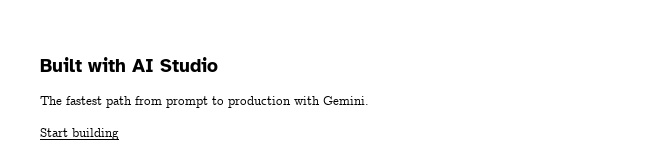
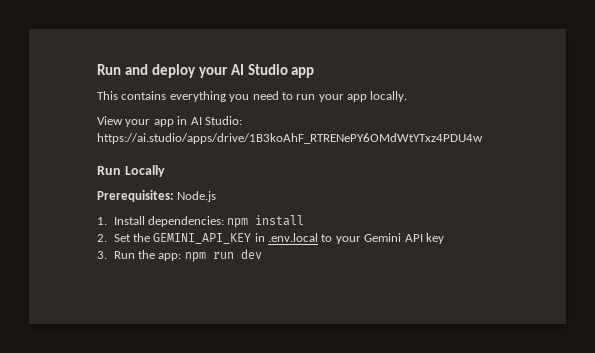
[40,57,218,72] [40,96,369,108] [40,128,119,140] Built with AI Studio // The fastest path from prompt to production with Gemini. // Start building -> [97,64,315,78] [97,91,408,102] [97,116,242,127] [97,133,483,144] [97,165,165,177] [97,190,217,202] [97,215,305,228] [97,233,444,244] [97,249,262,262] Run and deploy your AI Studio app // This contains everything you need to run your app locally. // View your app in AI Studio: https://ai.studio/apps/drive/1B3koAhF_RTRENePY6OMdWtYTxz4PDU4w // Run Locally // Prerequisites: Node.js // 1. Install dependencies: npm install // 2. Set the GEMINI_API_KEY in .env.local to your Gemini API key // 3. Run the app: npm run dev

